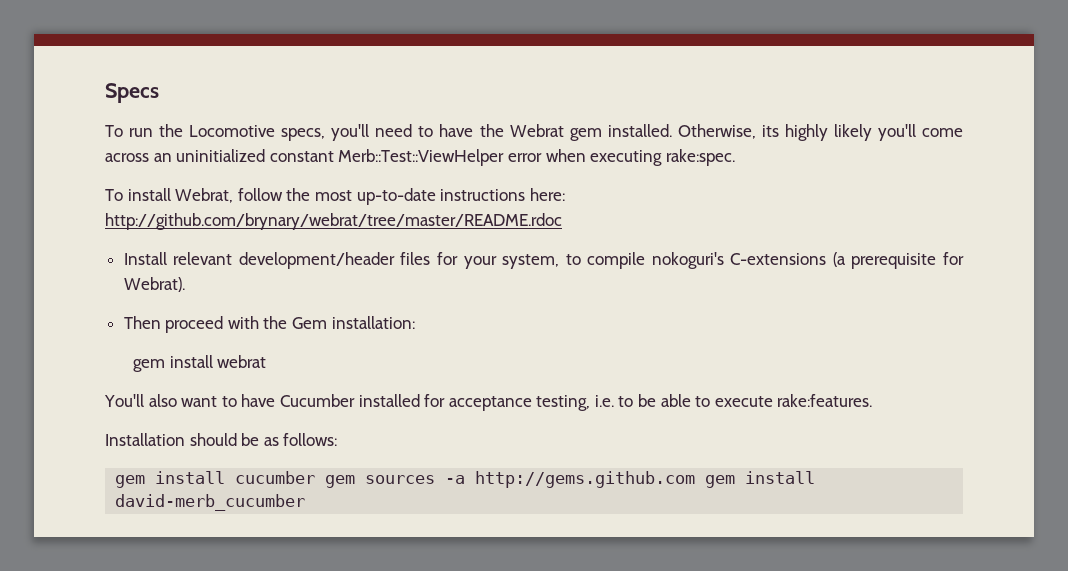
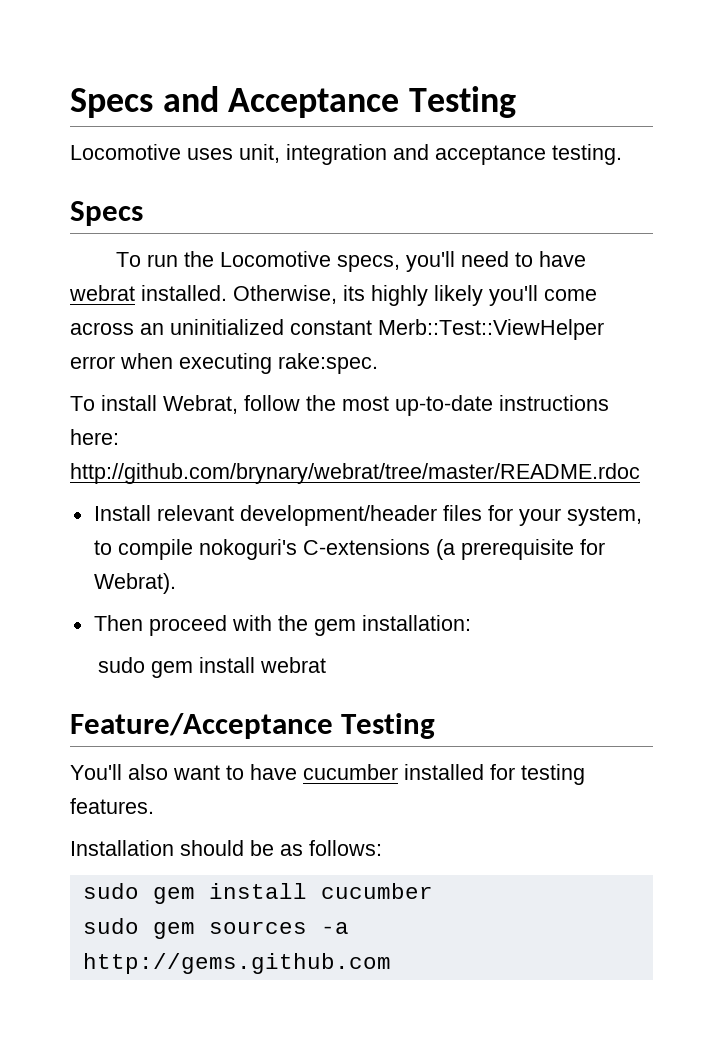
[105,83,159,103] Specs -> [70,86,516,118] [70,144,622,165] [70,201,143,226] Specs and Acceptance Testing // Locomotive uses unit, integration and acceptance testing. // Specs
[479,124,602,141] the Webrat gem -> [69,285,135,301] webrat
[292,317,328,329] Gem -> [313,619,356,636] gem
(415, 322) none -> [97,657,145,673] sudo
(267, 361) none -> [70,713,436,739] // Feature/Acceptance Testing
[279,394,355,407] Cucumber -> [303,764,398,780] cucumber
[448,394,873,411] acceptance testing, i.e. to be able to execute rake:features. -> [521,764,585,785] [70,798,154,814] testing features.
(338, 439) none -> [82,883,139,899] sudo
(316, 477) none -> [82,918,139,934] // sudo
[705,471,816,488] [115,494,306,511] gem install david-merb_cucumber -> (391, 963) none

